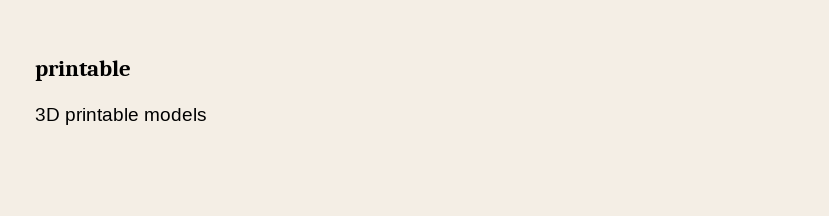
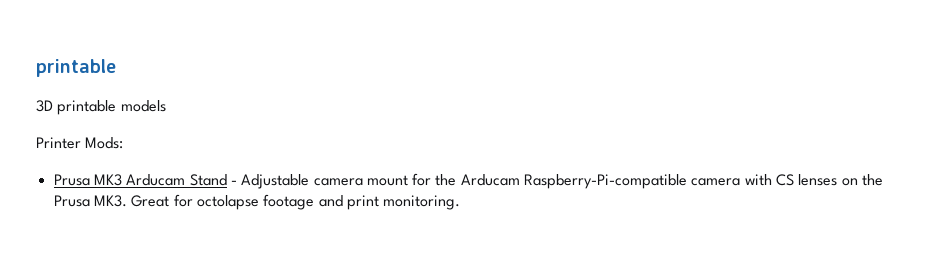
(208, 114) none -> [36,137,124,149] [53,173,884,189] [53,194,461,210] // Printer Mods: // Prusa MK3 Arducam Stand - Adjustable camera mount for the Arducam Raspberry-Pi-compatible camera with CS lenses on the Prusa MK3. Great for octolapse footage and print monitoring.

